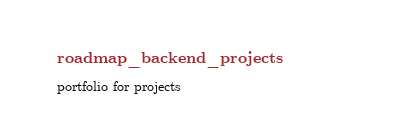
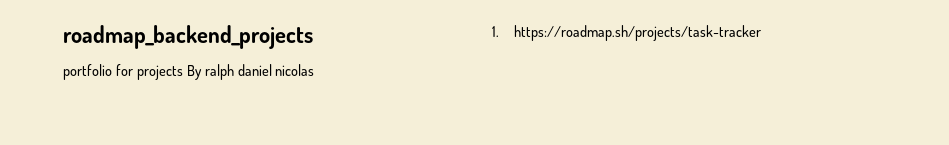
(181, 88) none -> [186,64,315,80] [492,25,761,41] By ralph daniel nicolas // 1. https://roadmap.sh/projects/task-tracker

